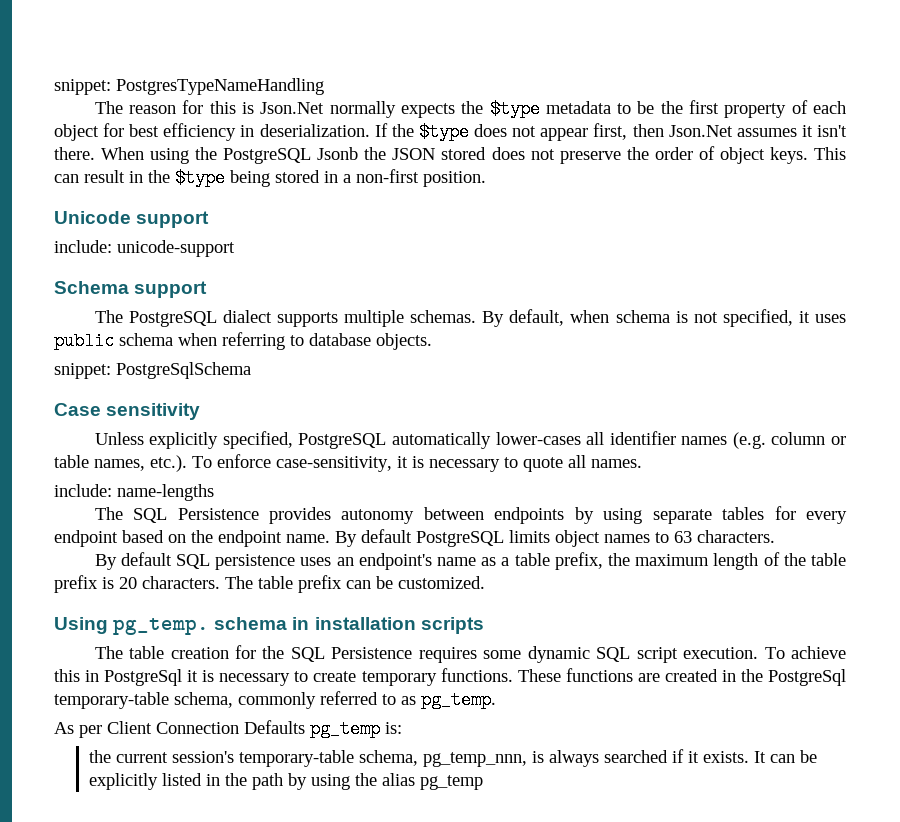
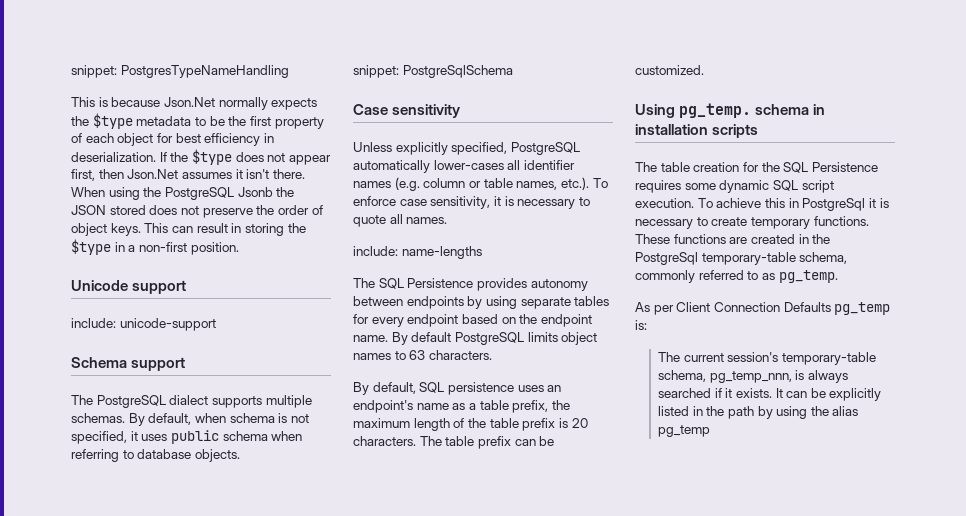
[94,100,254,114] The reason for this is -> [71,97,161,107] This is because
[148,169,320,187] the $type being stored -> [244,223,306,236] [71,239,111,255] storing the $type
[276,456,392,472] case-sensitivity, -> [399,196,491,209] case sensitivity,
[120,552,172,566] default -> [372,382,416,394] default,
[88,750,111,763] the -> [657,352,680,362] The

